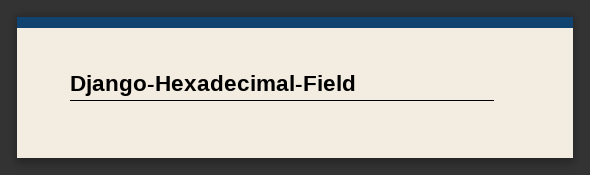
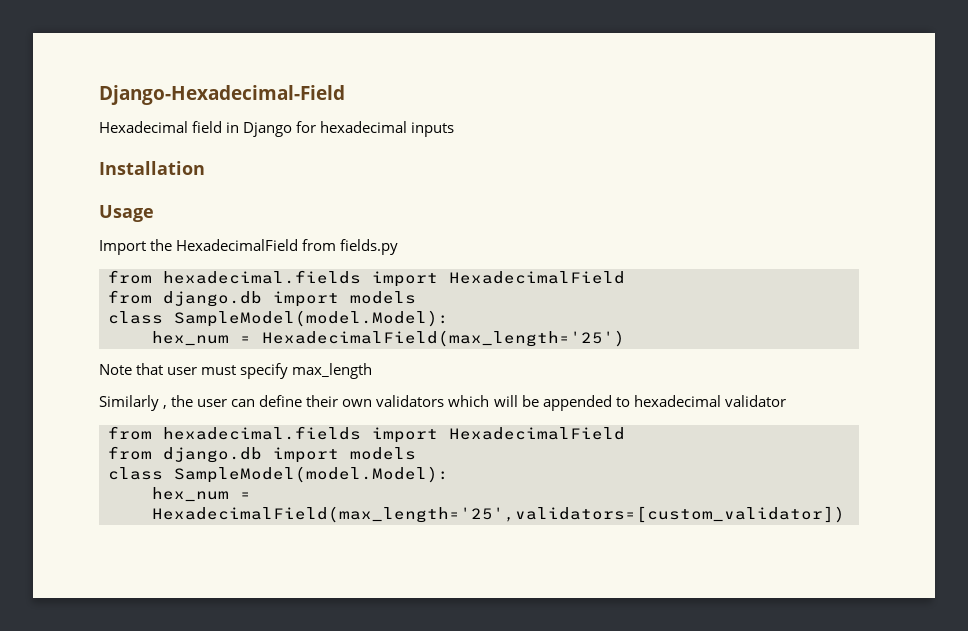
(356, 85) none -> [99,121,455,137] [99,161,205,175] [99,205,154,222] [99,239,399,255] [108,270,625,287] [108,290,416,307] [108,310,449,327] [152,330,625,347] [99,363,373,379] [99,395,786,411] [108,426,625,443] [108,446,416,463] [108,466,449,483] [152,487,251,502] [152,506,845,523] // Hexadecimal field in Django for hexadecimal inputs // Installation // Usage // Import the HexadecimalField from fields.py // from hexadecimal.fields import HexadecimalField // from django.db import models // class SampleModel(model.Model): // hex_num = HexadecimalField(max_length='25') // Note that user must specify max_length // Similarly , the user can define their own validators which will be appended to hexadecimal validator // from hexadecimal.fields import HexadecimalField // from django.db import models // class SampleModel(model.Model): // hex_num = HexadecimalField(max_length='25',validators=[custom_validator])

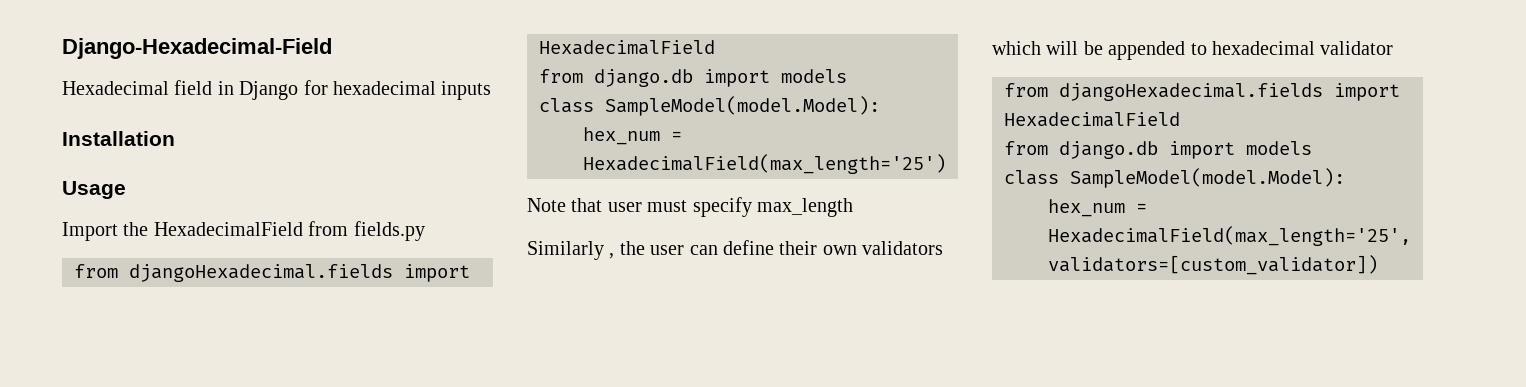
[163,270,361,284] hexadecimal.fields -> [129,264,393,282] djangoHexadecimal.fields
[163,426,361,440] hexadecimal.fields -> [1059,83,1323,101] djangoHexadecimal.fields

